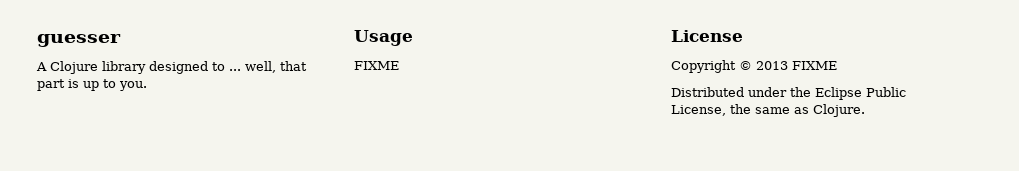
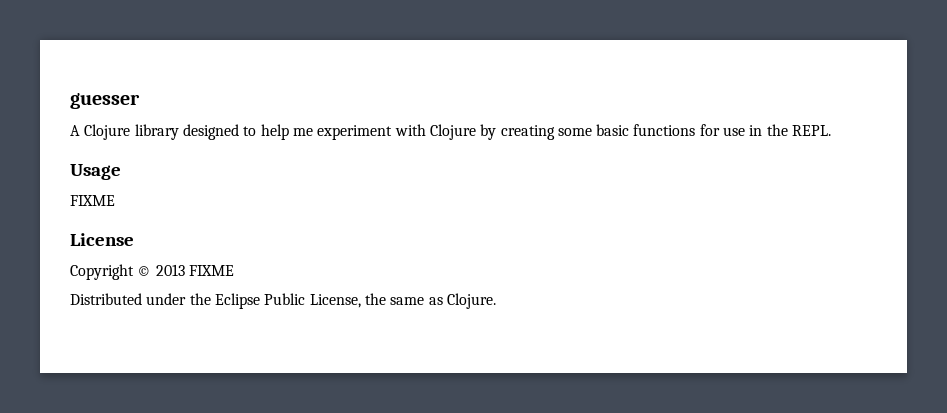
[229,61,307,73] [37,79,147,91] ... well, that part is up to you. -> [260,124,832,140] help me experiment with Clojure by creating some basic functions for use in the REPL.

